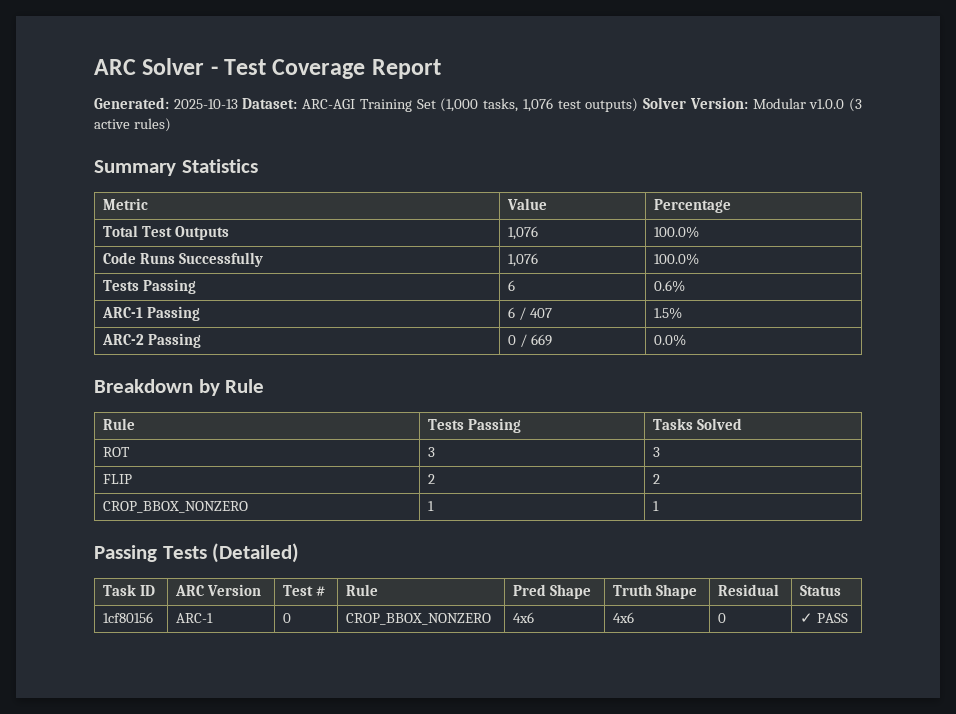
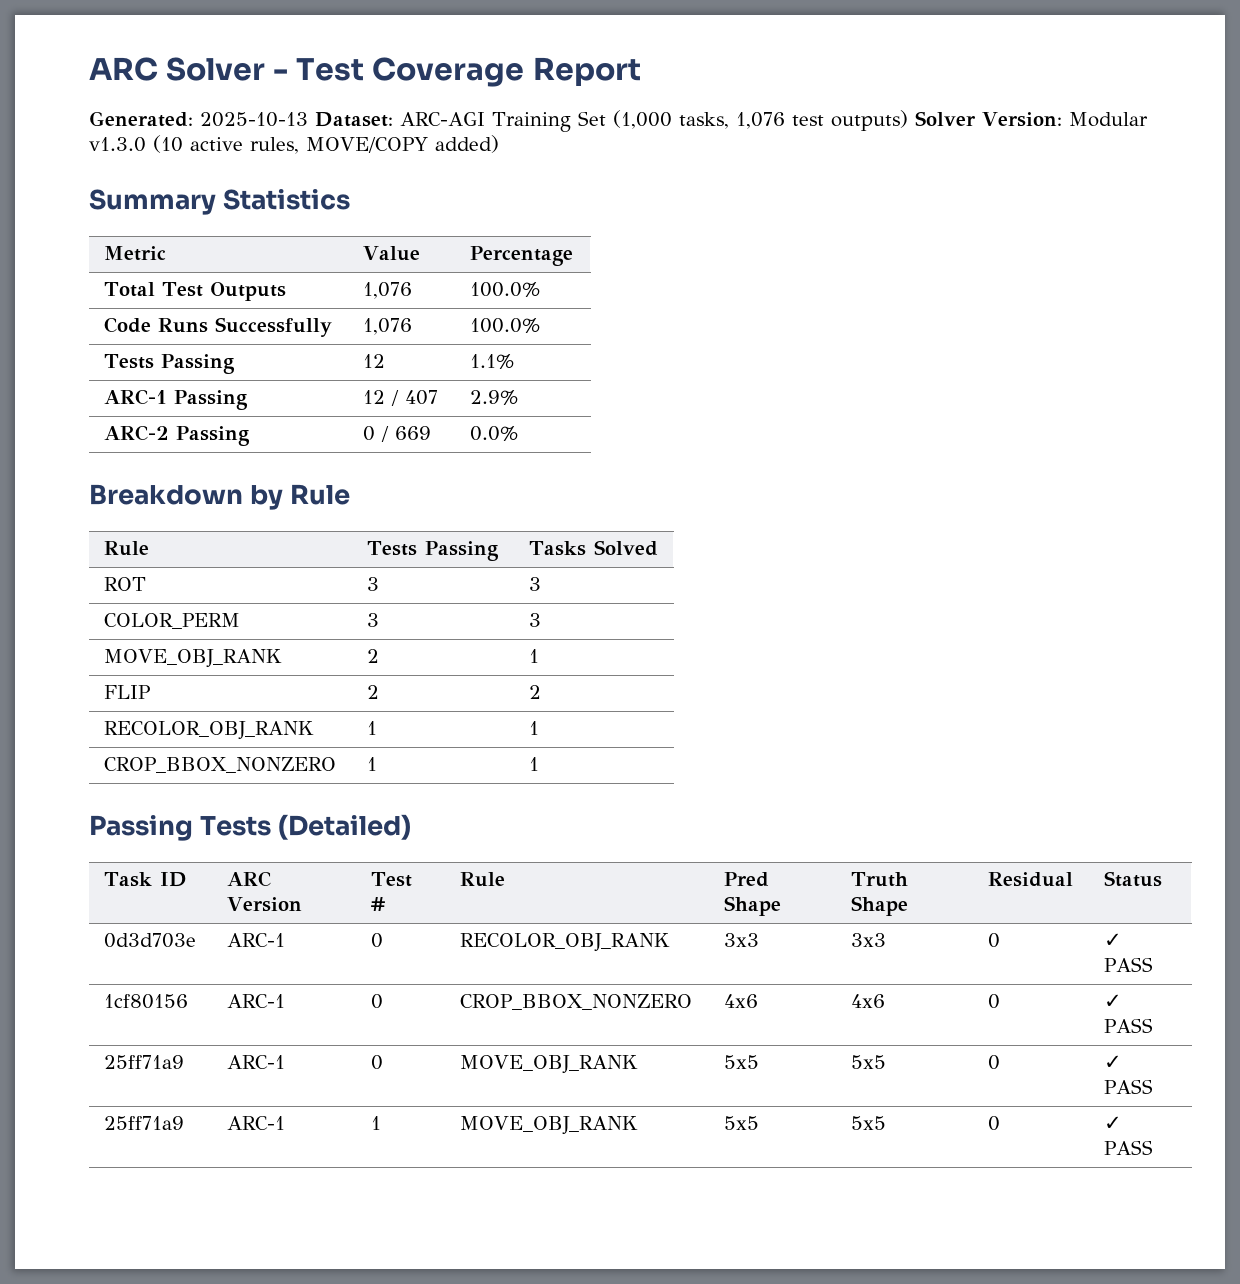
[809,98,863,112] [94,118,171,132] v1.0.0 (3 active rules) -> [89,135,499,154] v1.3.0 (10 active rules, MOVE/COPY added)
[508,280,516,291] [654,280,686,292] 6 | 0.6% -> [363,354,386,368] [470,354,515,369] 12 | 1.1%
[508,307,516,318] 6 -> [363,390,386,404] 12
[654,307,683,319] 1.5% -> [470,390,519,405] 2.9%
(661, 452) none -> [104,613,241,629] [367,613,380,627] [529,613,542,627] [104,649,283,668] [367,649,380,663] [529,649,540,663] // COLOR_PERM | 3 | 3 // MOVE_OBJ_RANK | 2 | 1
(661, 479) none -> [104,721,315,740] [367,721,378,735] [529,721,540,735] // RECOLOR_OBJ_RANK | 1 | 1
(842, 590) none -> [104,933,197,948] [227,933,286,947] [371,933,384,948] [460,933,671,952] [724,933,760,947] [851,933,887,947] [988,933,1001,948] [1104,933,1123,947] [1104,957,1154,972] // 0d3d703e | ARC-1 | 0 | RECOLOR_OBJ_RANK | 3x3 | 3x3 | 0 | ✓ PASS
(849, 618) none -> [104,1055,185,1069] [227,1055,286,1069] [371,1055,384,1070] [460,1055,639,1074] [724,1055,760,1069] [851,1055,887,1069] [988,1055,1001,1070] [1104,1055,1123,1069] [1104,1079,1154,1094] [104,1116,185,1130] [227,1116,286,1130] [371,1116,382,1130] [460,1116,639,1135] [724,1116,760,1130] [851,1116,887,1130] [988,1116,1001,1131] [1104,1116,1123,1130] [1104,1140,1154,1155] // 25ff71a9 | ARC-1 | 0 | MOVE_OBJ_RANK | 5x5 | 5x5 | 0 | ✓ PASS // 25ff71a9 | ARC-1 | 1 | MOVE_OBJ_RANK | 5x5 | 5x5 | 0 | ✓ PASS

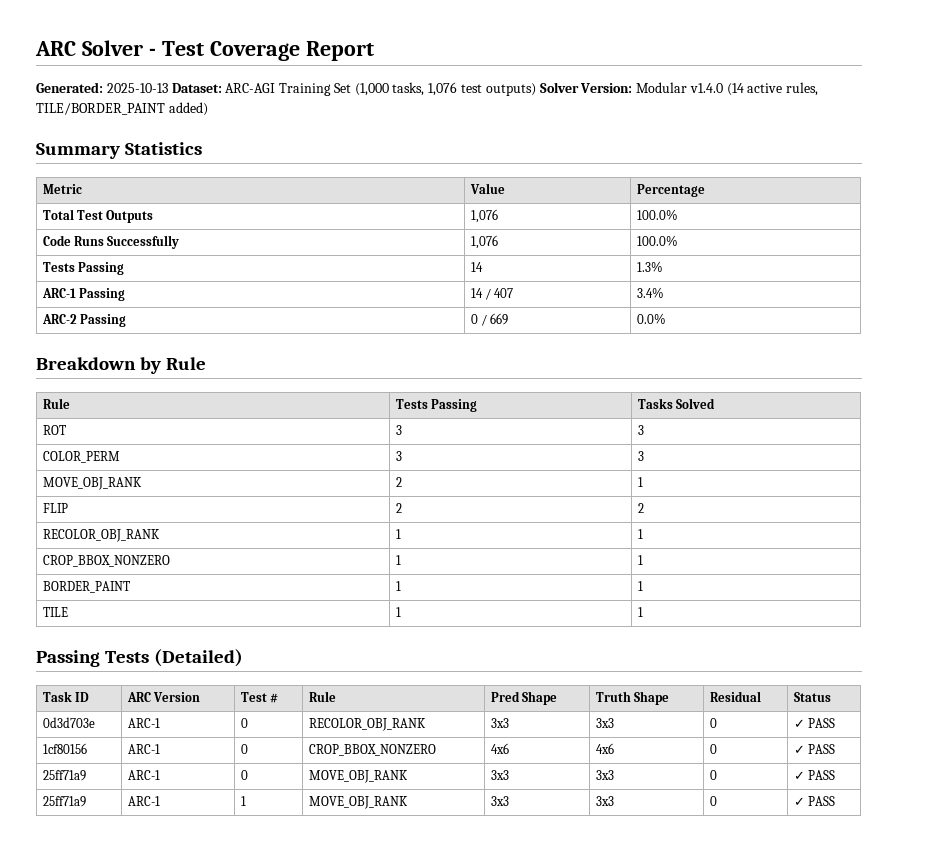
[89,135,183,153] v1.3.0 (10 -> [689,83,744,96] v1.4.0 (14
[306,137,428,153] MOVE/COPY -> [36,103,165,115] TILE/BORDER_PAINT
[363,354,386,368] [470,354,515,369] 12 | 1.1% -> [470,262,483,272] [636,261,663,272] 14 | 1.3%
[363,390,386,404] 12 -> [470,288,483,298] 14
[470,390,519,405] 2.9% -> [636,287,664,298] 3.4%
(540, 764) none -> [42,581,130,593] [395,581,401,591] [637,581,643,591] [42,607,68,617] [395,607,401,617] [637,607,643,617] // BORDER_PAINT | 1 | 1 // TILE | 1 | 1
[724,1055,760,1069] [851,1055,887,1069] 5x5 | 5x5 -> [490,770,509,780] [595,770,614,780] 3x3 | 3x3
[724,1116,760,1130] [851,1116,887,1130] 5x5 | 5x5 -> [490,796,509,806] [595,796,614,806] 3x3 | 3x3

